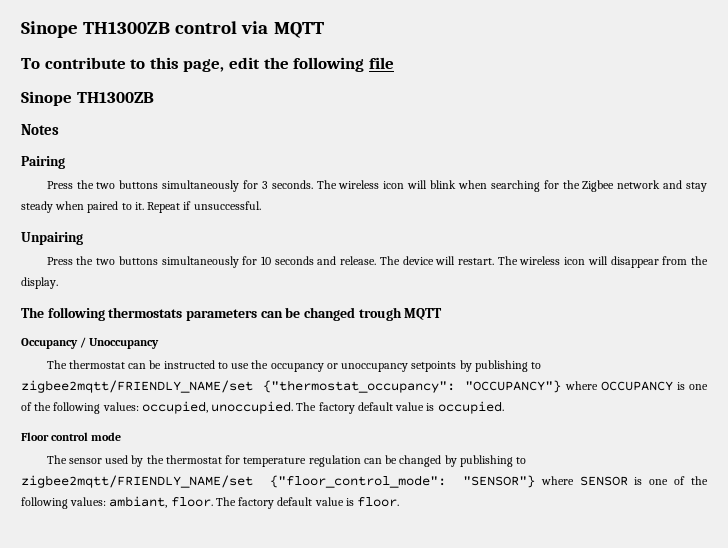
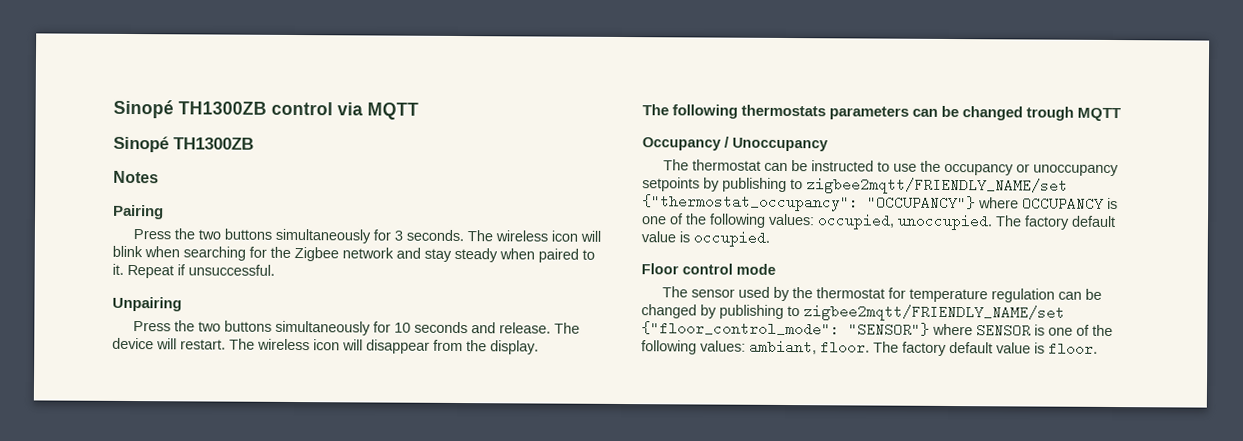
[21,21,78,38] Sinope -> [113,99,174,119] Sinopé
[21,57,394,72] [21,91,72,106] To contribute to this page, edit the following file // Sinope -> [113,135,169,153] Sinopé

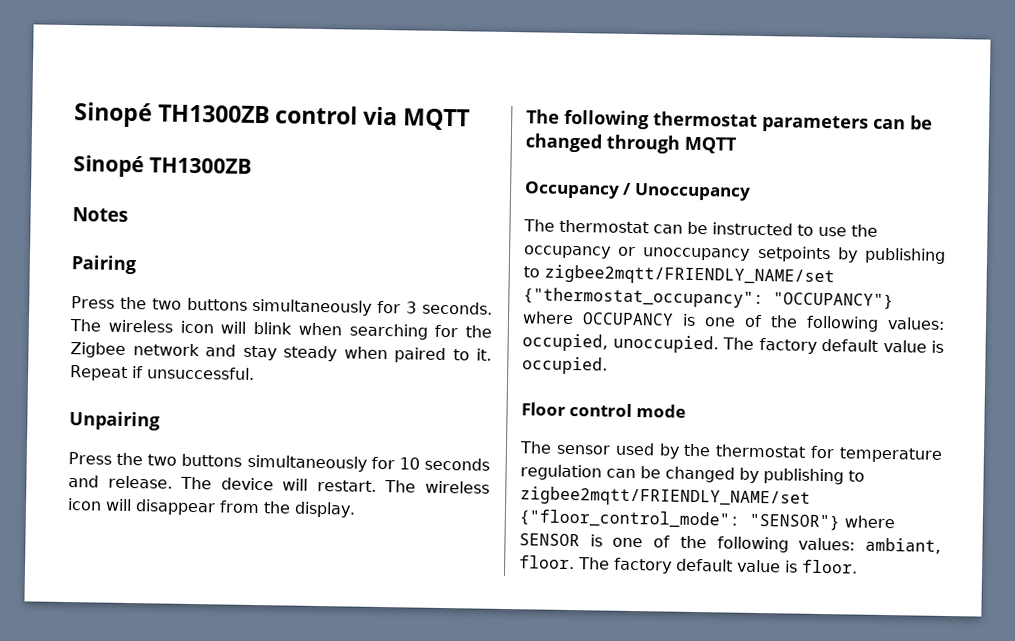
[741,104,827,117] thermostats -> [653,111,758,127] thermostat
[1026,106,1075,121] trough -> [606,134,680,154] through

